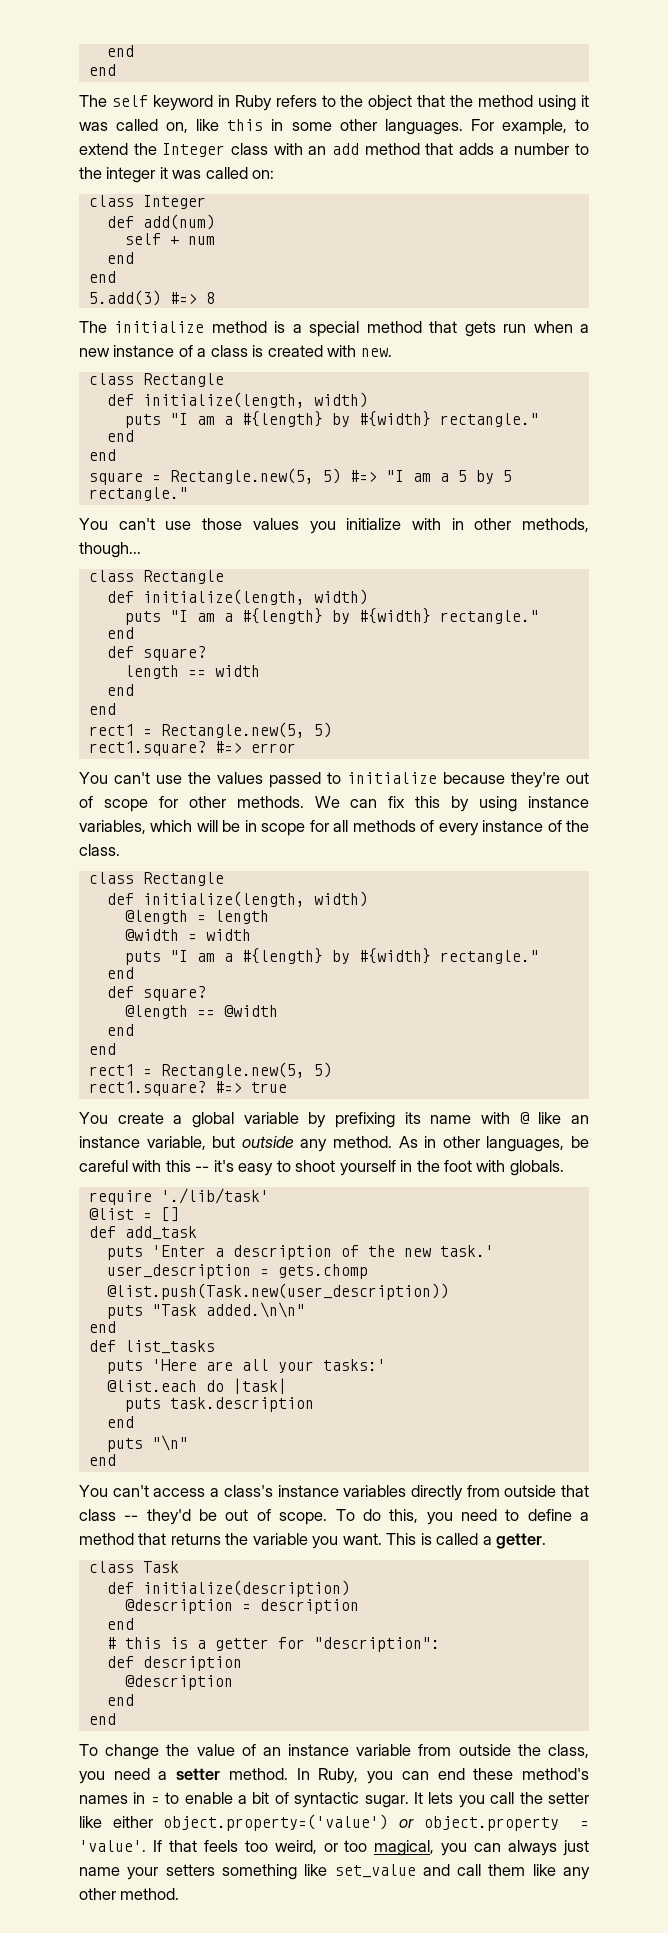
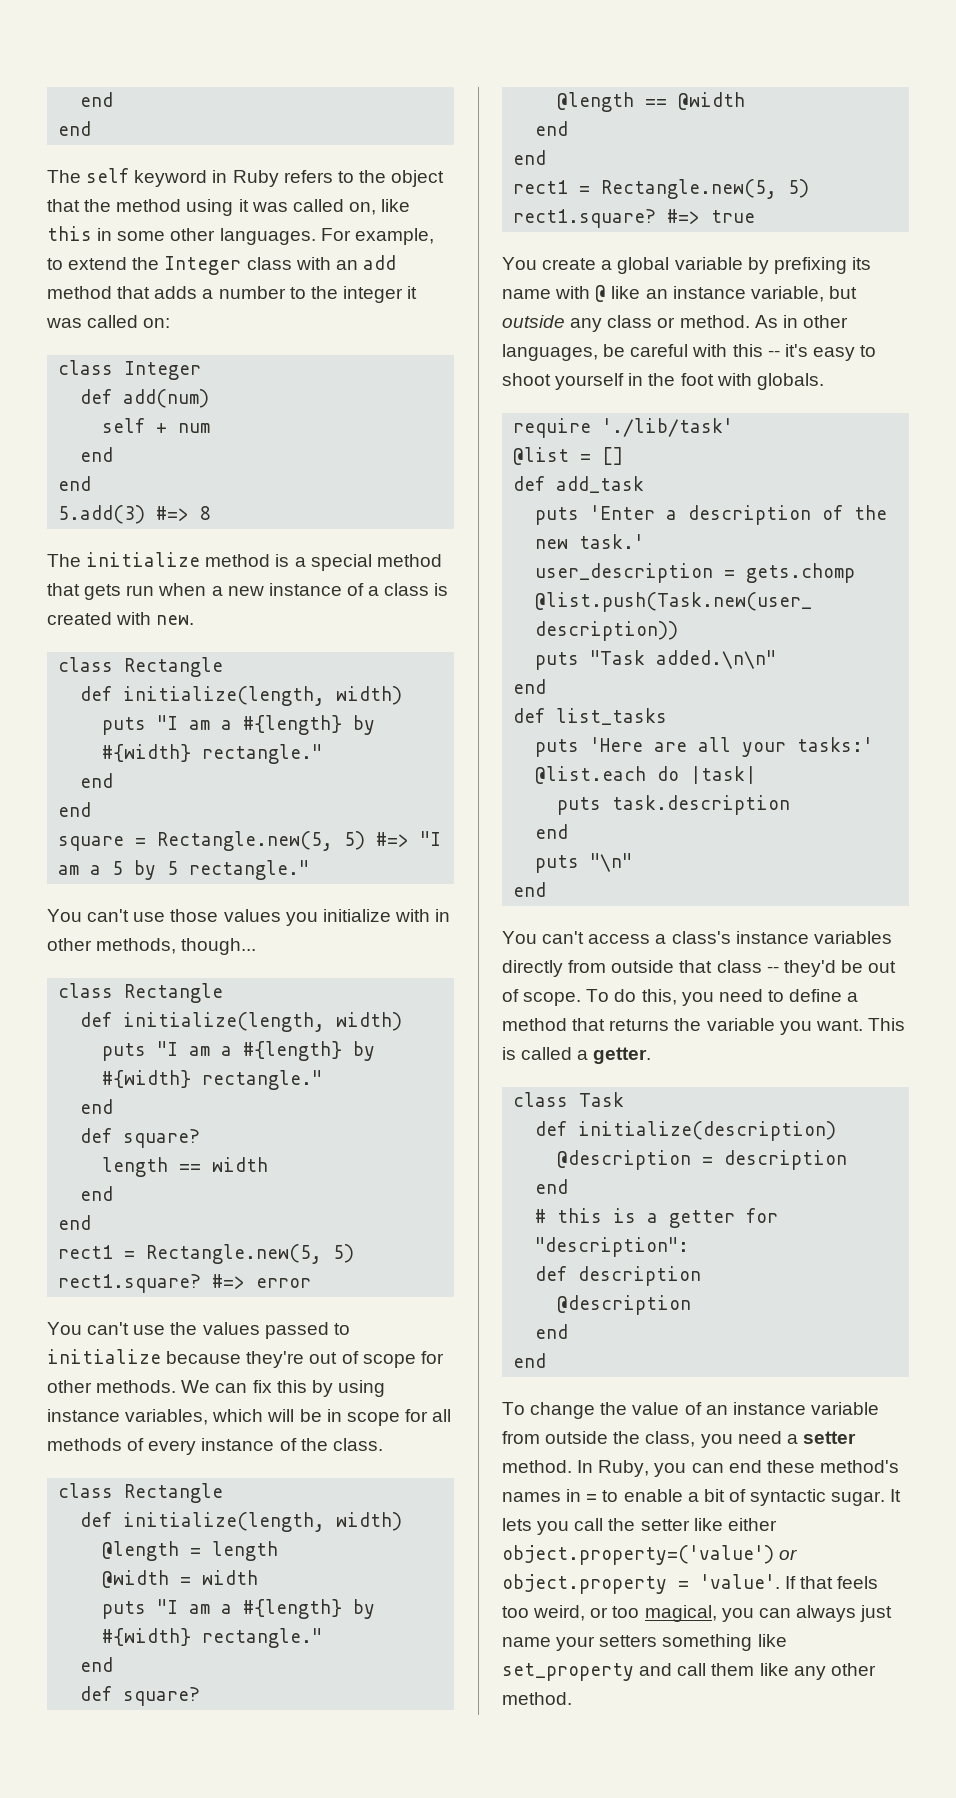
(328, 1145) none -> [607,315,676,328] class or
[334,1864,416,1878] set_value -> [502,1663,634,1681] set_property

